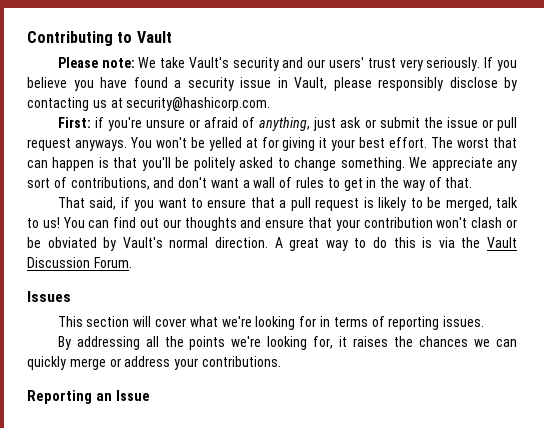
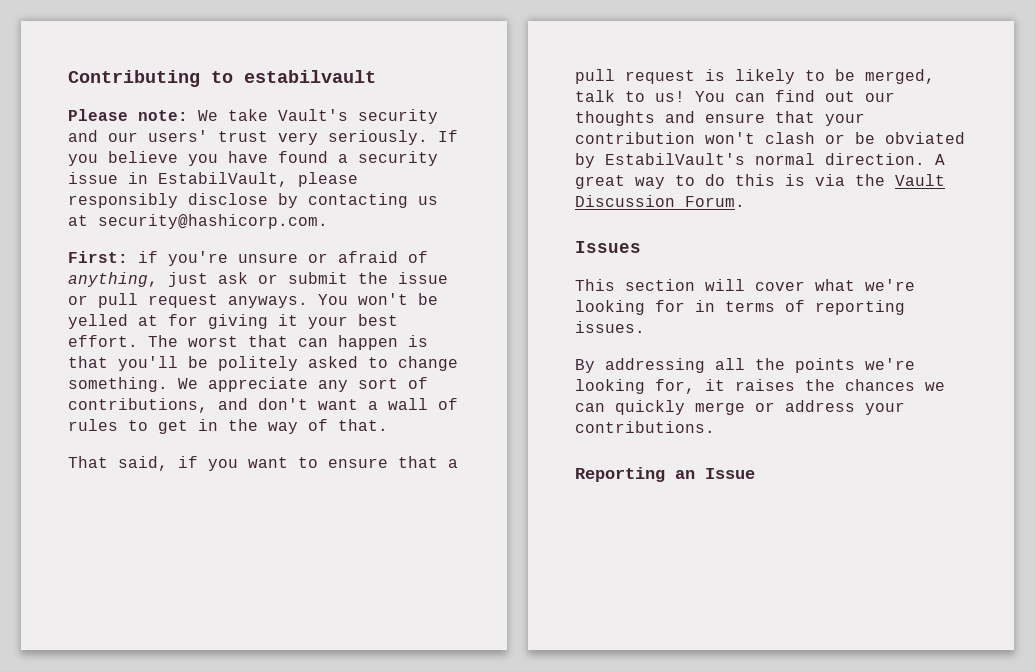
[136,31,172,43] Vault -> [244,70,376,83] estabilvault
[294,77,327,90] Vault, -> [158,172,288,187] EstabilVault,
[122,237,163,248] Vault's -> [605,153,745,165] EstabilVault's

